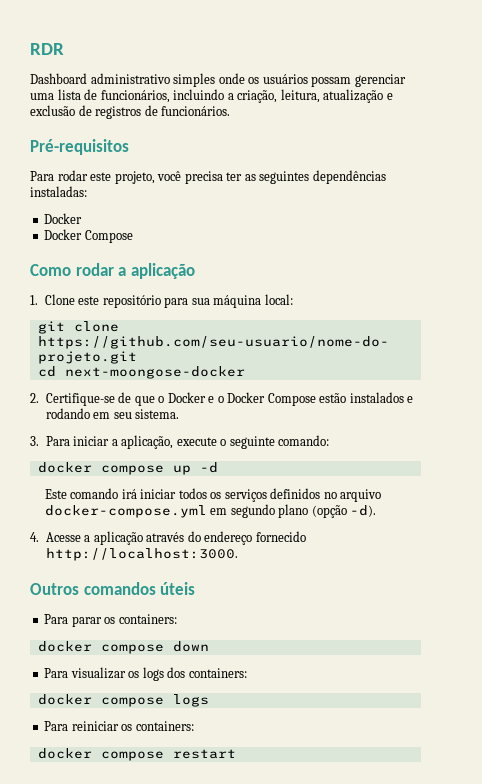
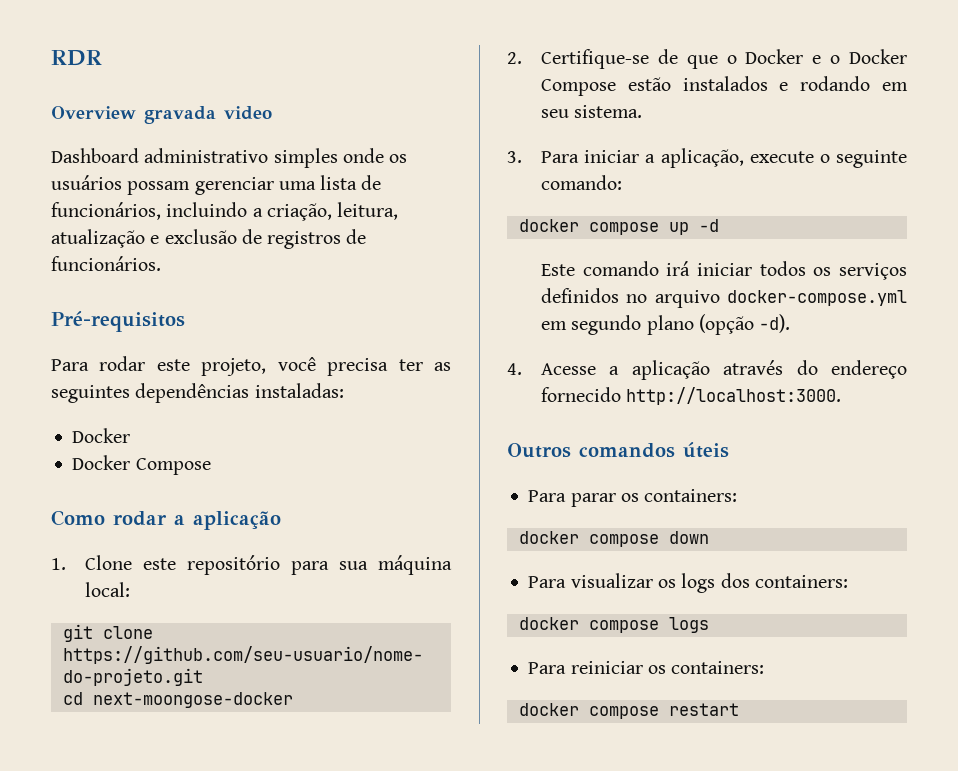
(64, 49) none -> [51,106,272,124] // Overview gravada video

